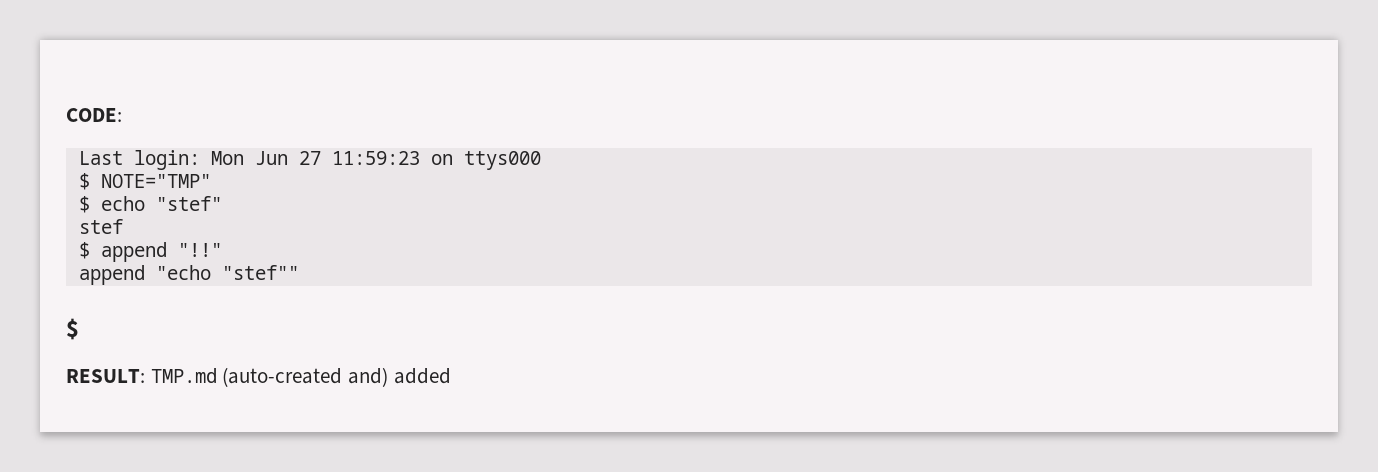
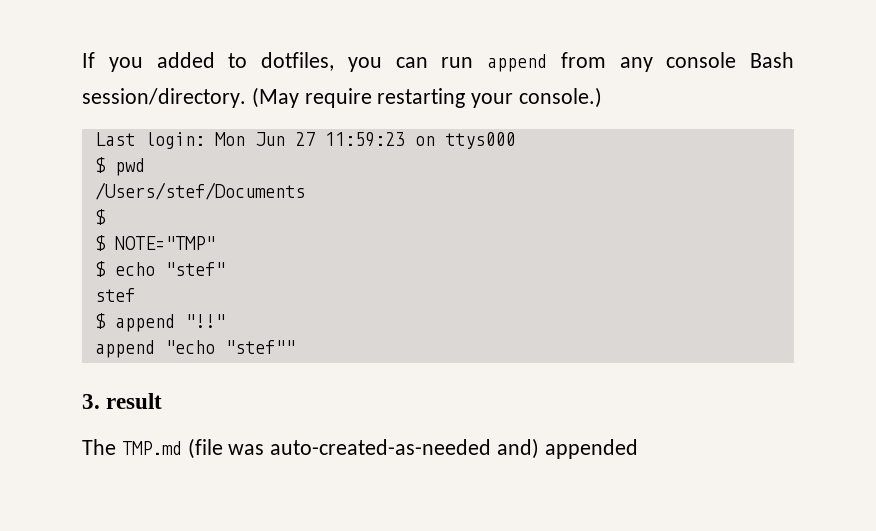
[66,108,122,122] CODE: -> [82,52,794,72] [82,87,603,108] If you added to dotfiles, you can run append from any console Bash session/directory. (May require restarting your console.)
(541, 160) none -> [94,157,145,176] [94,182,305,200] [94,209,106,225] // $ pwd // /Users/stef/Documents // $
[66,318,79,340] [66,367,451,387] $ // RESULT: TMP.md (auto-created and) added -> [82,393,163,409] [82,438,638,459] 3. result // The TMP.md (file was auto-created-as-needed and) appended

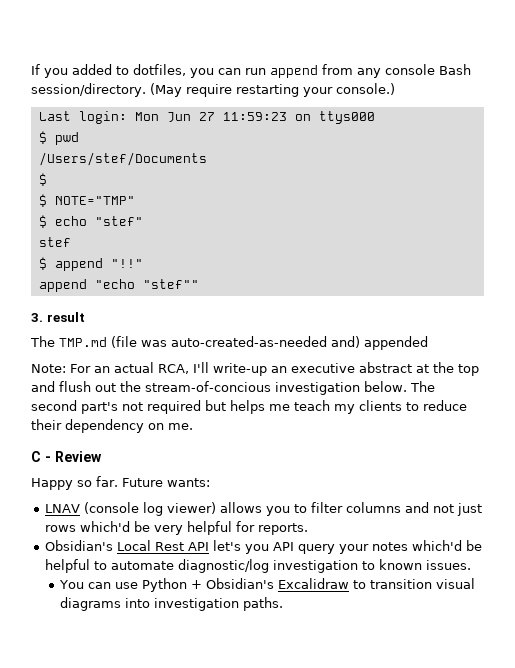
(638, 449) none -> [31,362,479,376] [31,381,435,395] [31,400,467,414] [31,419,193,433] [31,451,102,462] [31,476,210,490] [44,502,482,516] [44,521,308,535] [44,540,482,554] [44,559,471,573] [59,578,476,592] [60,597,284,611] // Note: For an actual RCA, I'll write-up an executive abstract at the top and flush out the stream-of-concious investigation below. The second part's not required but helps me teach my clients to reduce their dependency on me. // C - Review // Happy so far. Future wants: // LNAV (console log viewer) allows you to filter columns and not just rows which'd be very helpful for reports. // Obsidian's Local Rest API let's you API query your notes which'd be helpful to automate diagnostic/log investigation to known issues. // You can use Python + Obsidian's Excalidraw to transition visual diagrams into investigation paths.

